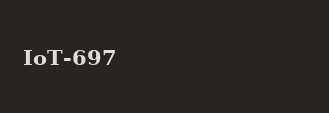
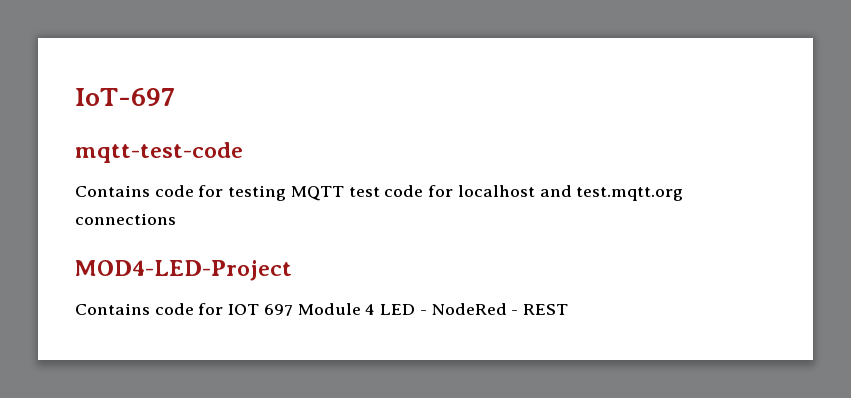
(117, 57) none -> [75,142,243,163] [75,185,684,201] [75,213,176,225] [75,260,292,281] [75,303,568,316] // mqtt-test-code // Contains code for testing MQTT test code for localhost and test.mqtt.org connections // MOD4-LED-Project // Contains code for IOT 697 Module 4 LED - NodeRed - REST

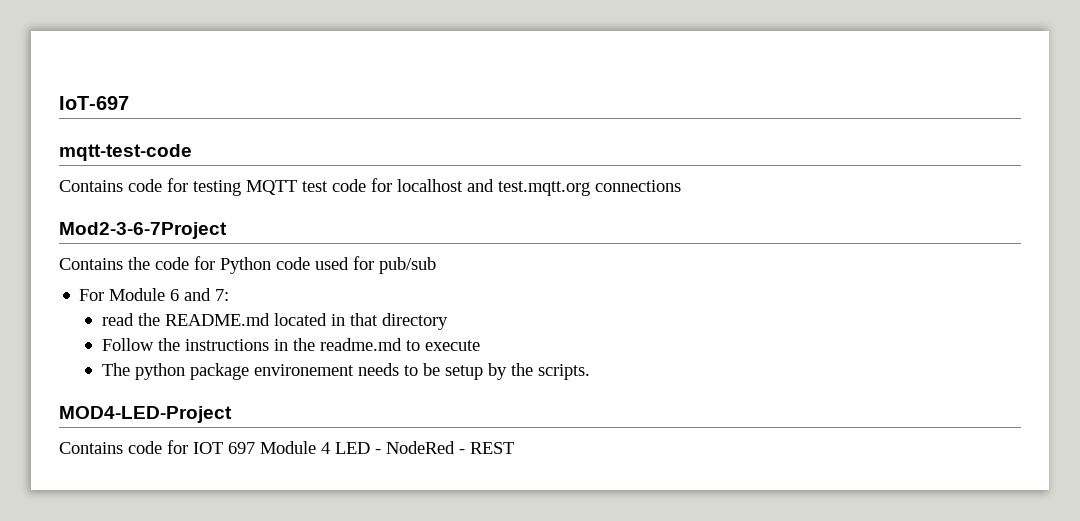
(176, 219) none -> [59,222,227,239] [59,256,436,274] [79,288,230,301] [102,313,449,330] [102,338,481,351] [102,363,591,380] // Mod2-3-6-7Project // Contains the code for Python code used for pub/sub // For Module 6 and 7: // read the README.md located in that directory // Follow the instructions in the readme.md to execute // The python package environement needs to be setup by the scripts.

